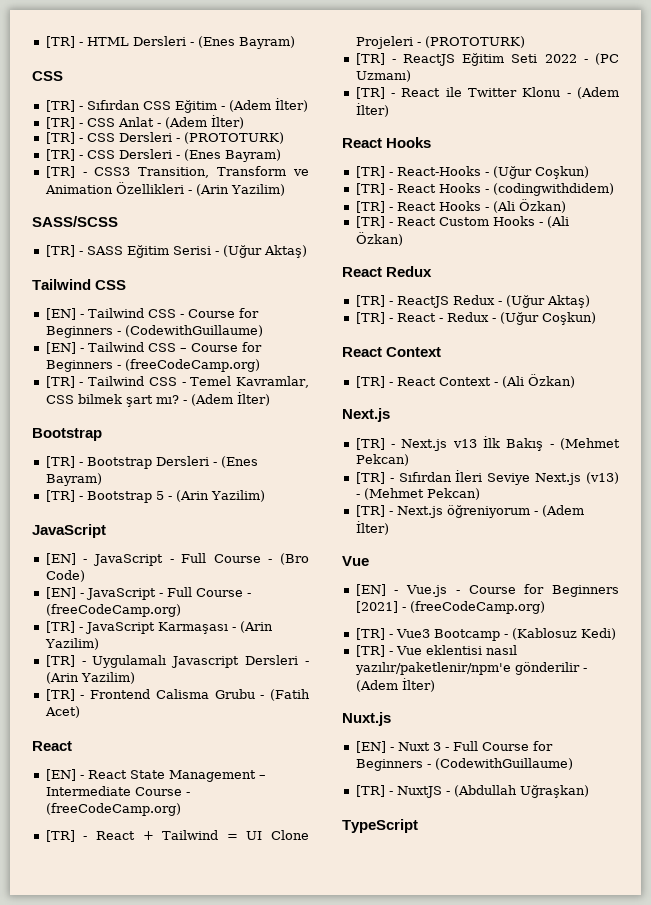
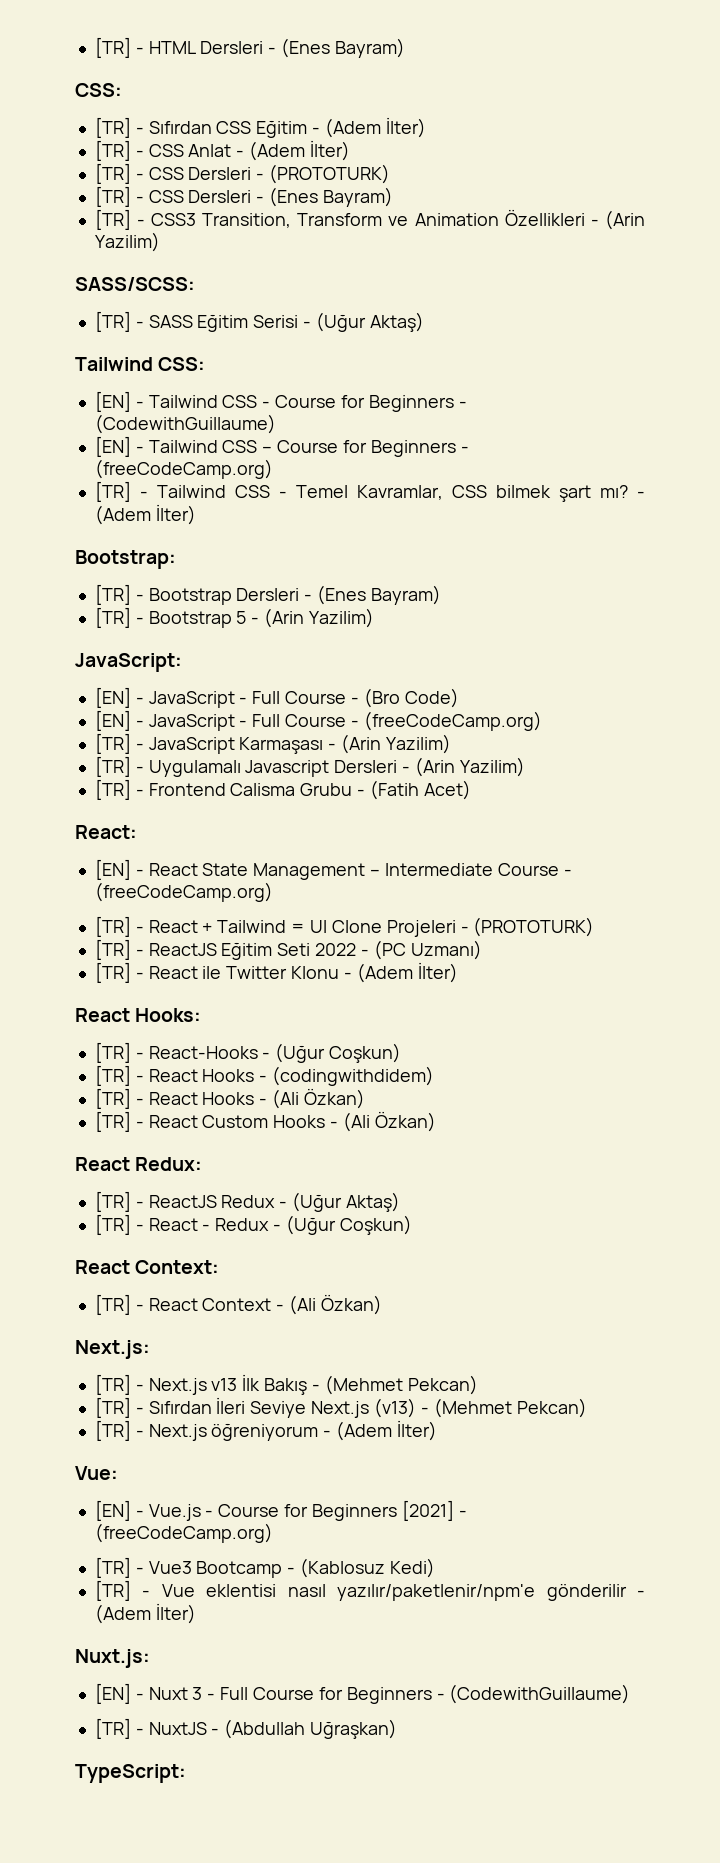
[32,71,63,81] CSS -> [75,83,122,97] CSS:
[32,216,118,227] SASS/SCSS -> [75,277,195,291] SASS/SCSS:
[95,280,127,290] CSS -> [158,357,206,371] CSS:
[32,428,102,441] Bootstrap -> [75,550,176,569] Bootstrap:
[32,524,106,538] JavaScript -> [75,653,182,672] JavaScript:
[32,741,72,751] React -> [75,825,137,839] React:
[386,137,432,148] Hooks -> [135,1008,202,1022] Hooks:
[386,266,433,277] Redux -> [135,1157,203,1171] Redux:
[386,347,442,357] Context -> [135,1260,220,1274] Context:
[342,408,390,422] Next.js -> [75,1340,150,1359] Next.js:
[342,556,369,566] Vue -> [75,1466,118,1480] Vue:
[342,712,391,726] Nuxt.js -> [75,1649,150,1668] Nuxt.js:
[342,819,418,833] TypeScript -> [75,1764,186,1783] TypeScript:

